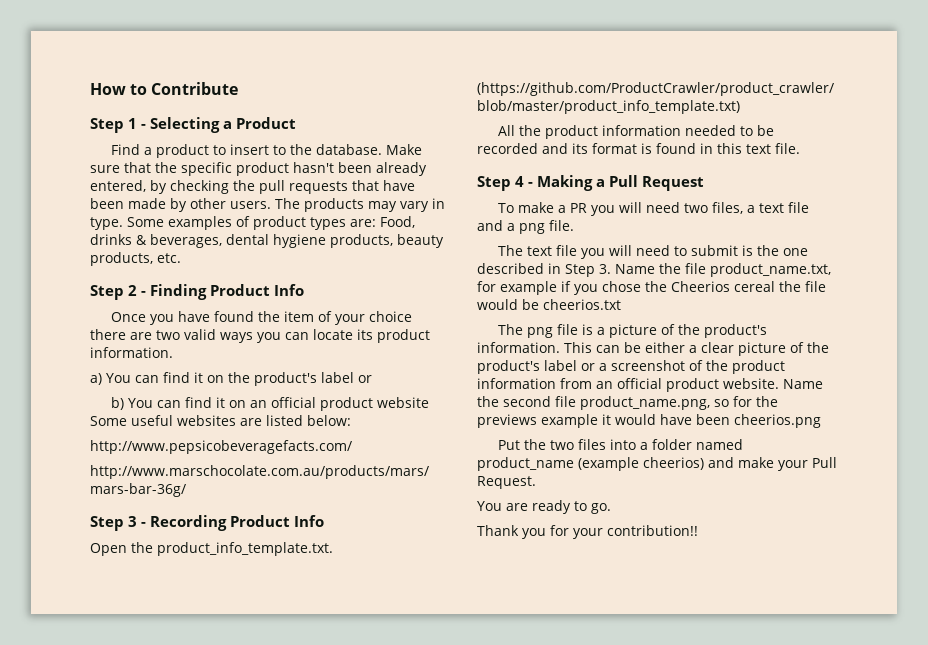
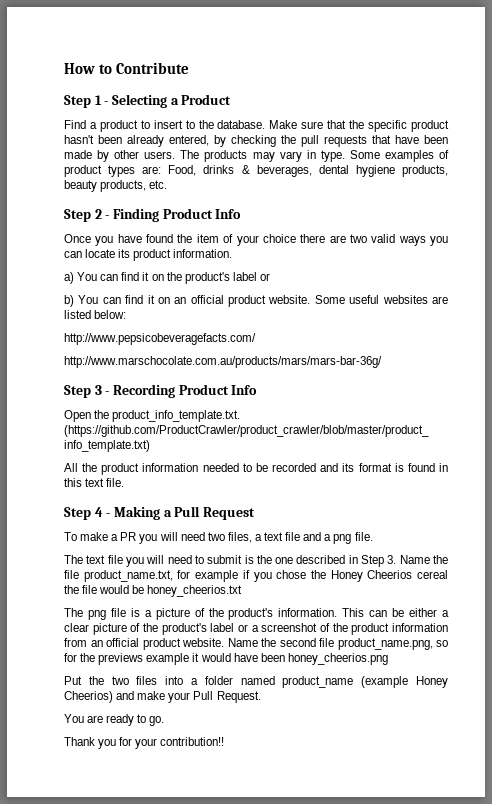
[376,397,429,408] website -> [268,295,311,304] website.
(667, 286) none -> [330,570,363,582] Honey
[543,299,621,310] cheerios.txt -> [147,585,243,597] honey_cheerios.txt
[734,414,821,428] cheerios.png -> [287,653,388,665] honey_cheerios.png
[643,457,704,470] cheerios) -> [416,676,449,688] [64,691,113,703] Honey Cheerios)

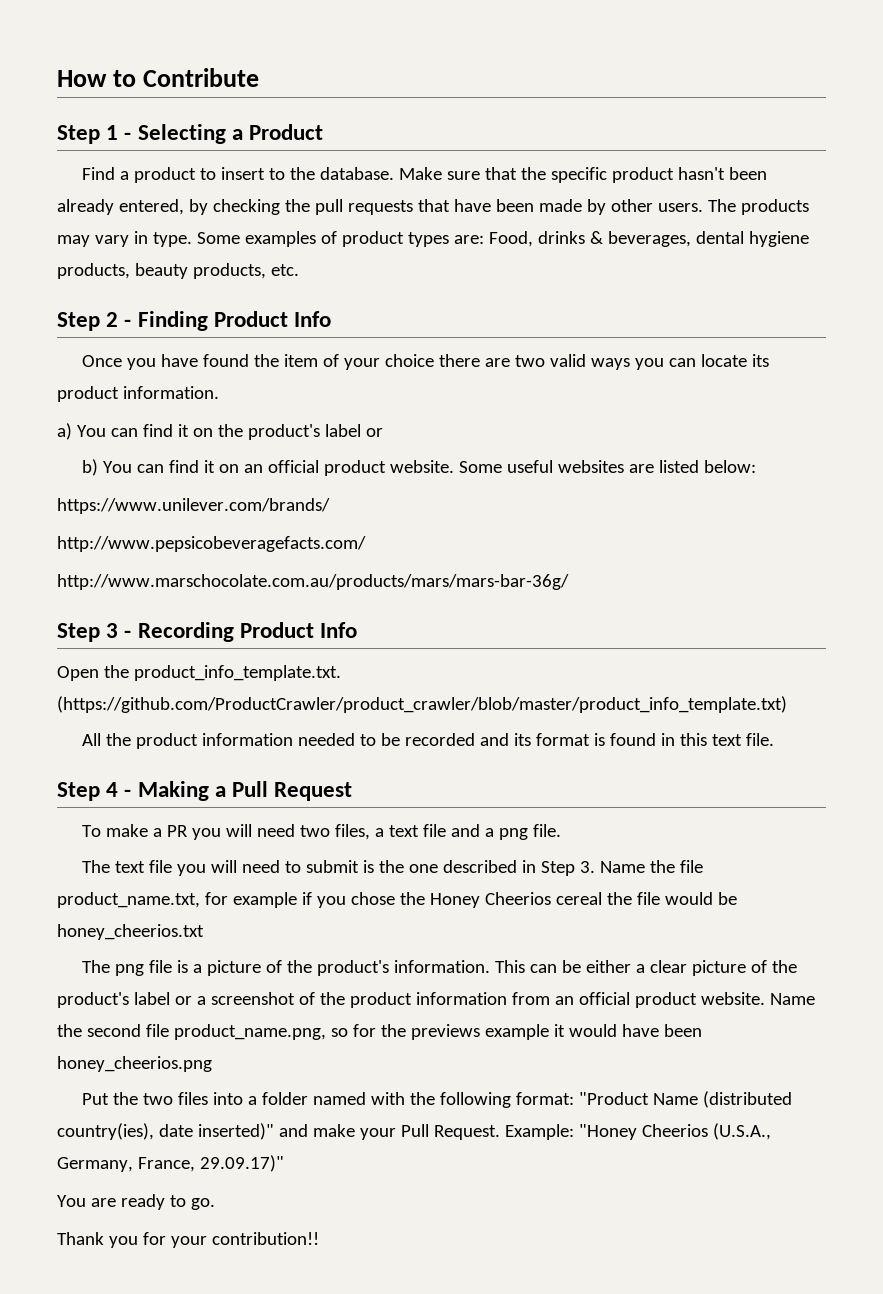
(127, 314) none -> [57,498,330,514] // https://www.unilever.com/brands/
[282,676,449,688] [64,691,113,703] product_name (example Honey Cheerios) -> [370,1091,792,1108] [57,1123,274,1140] with the following format: "Product Name (distributed country(ies), date inserted)"
(261, 697) none -> [504,1123,771,1140] [57,1155,284,1172] Example: "Honey Cheerios (U.S.A., Germany, France, 29.09.17)"

